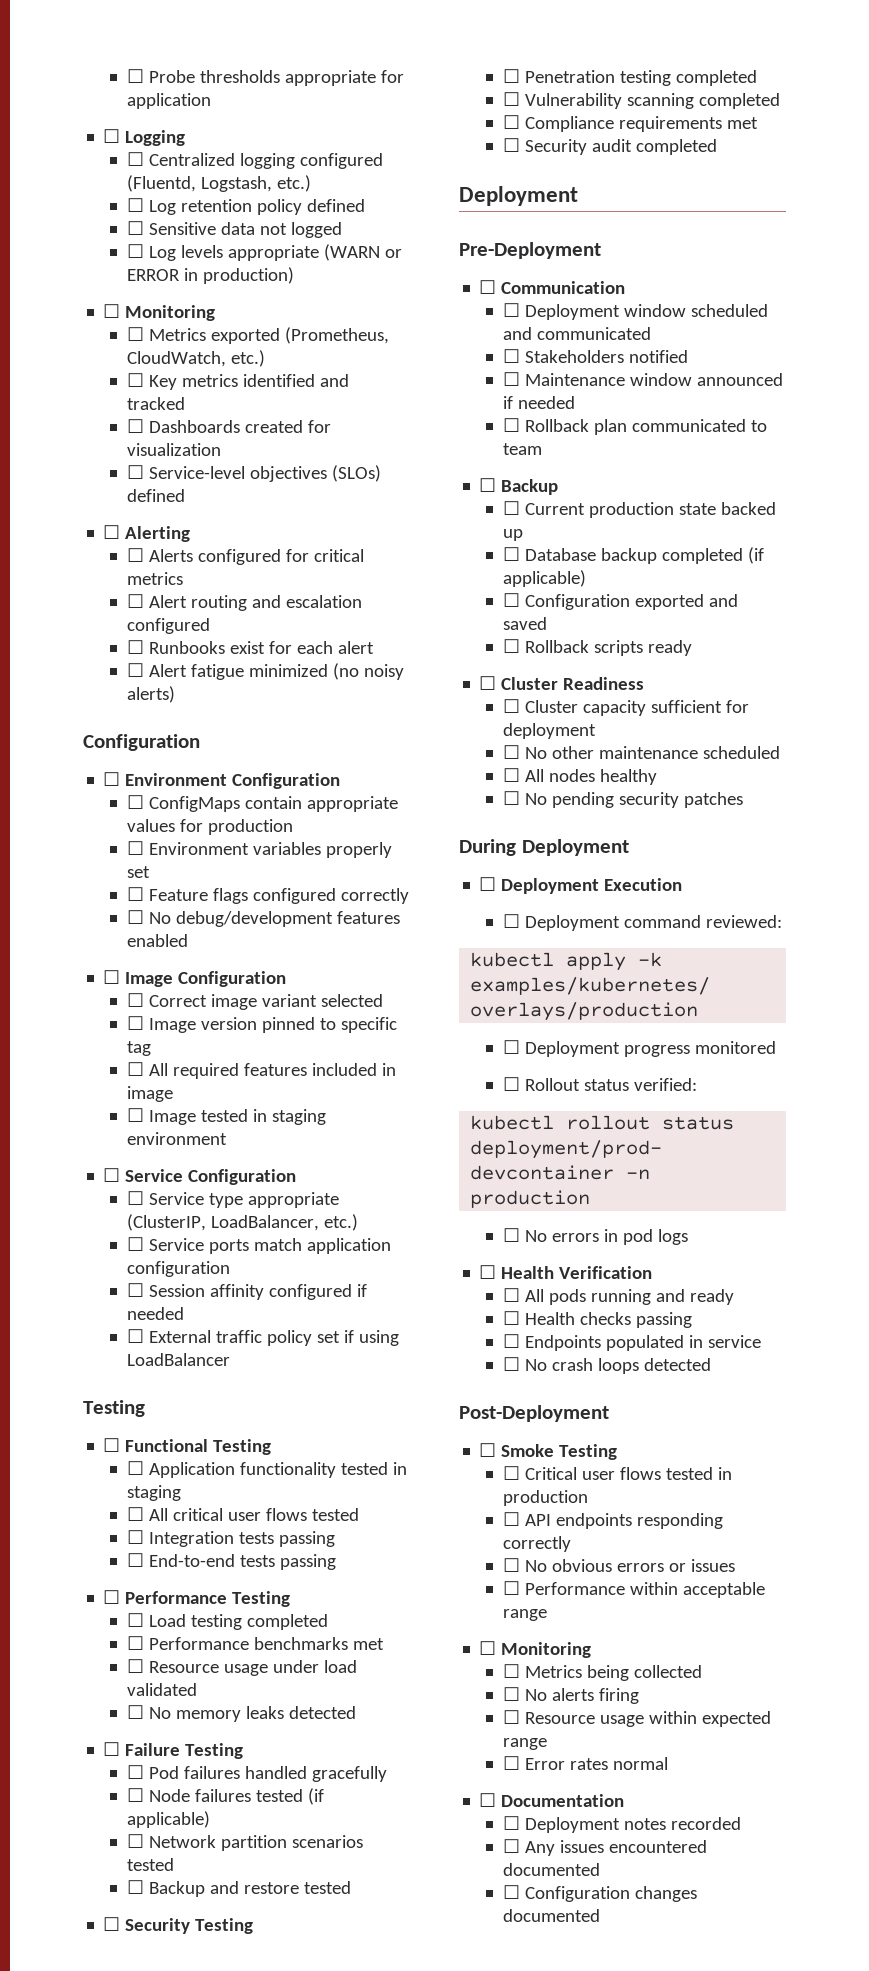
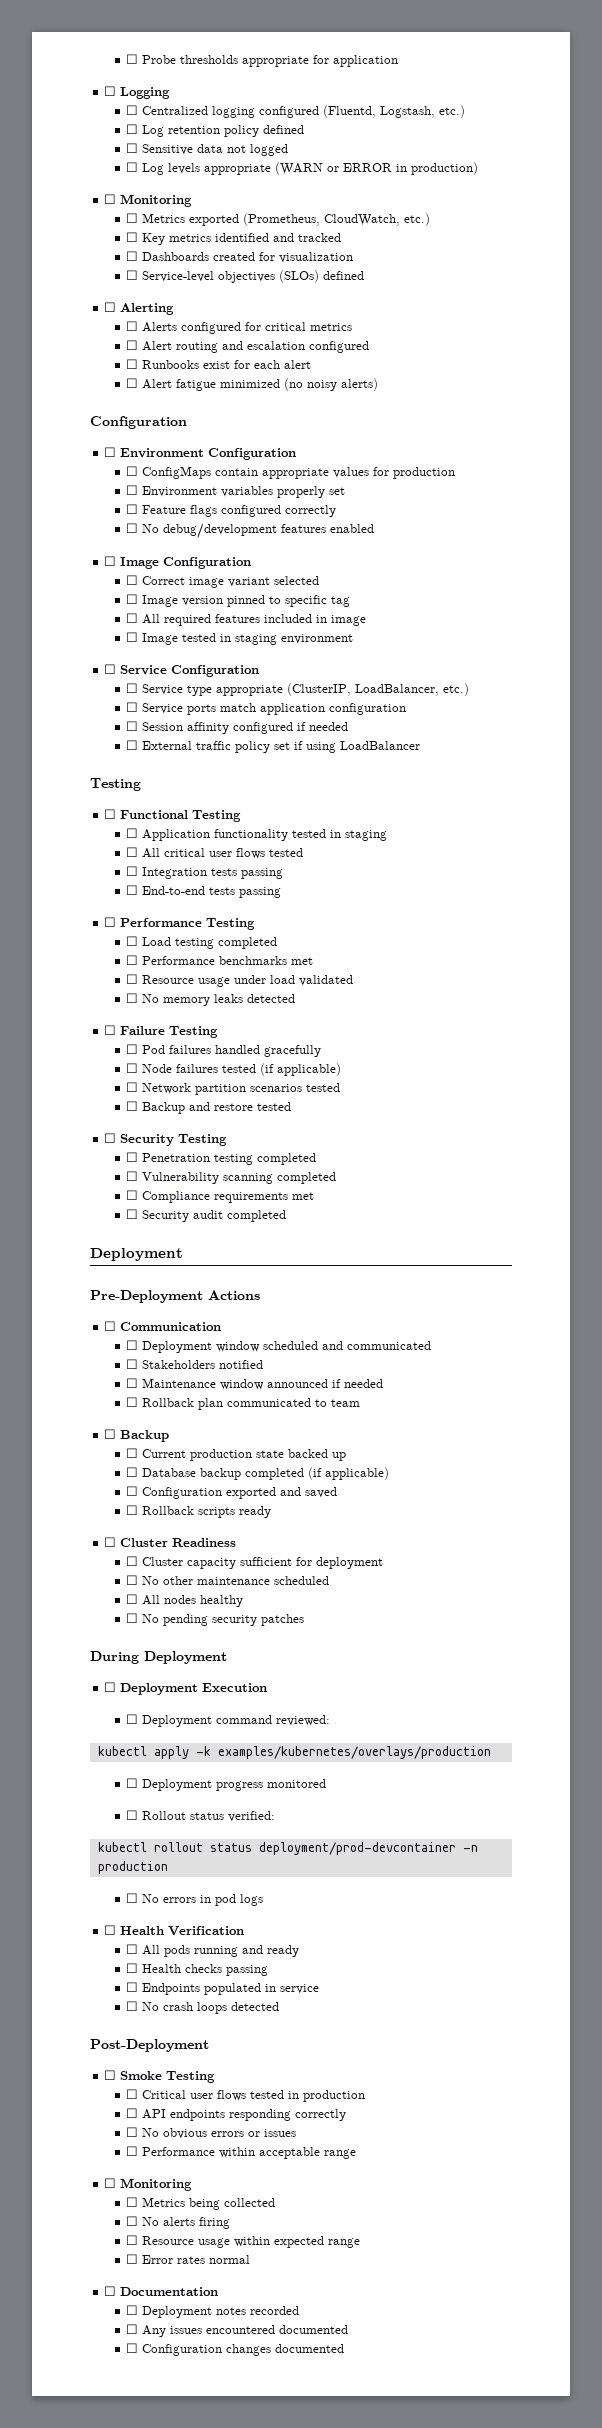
(601, 250) none -> [208,1290,260,1300] Actions

